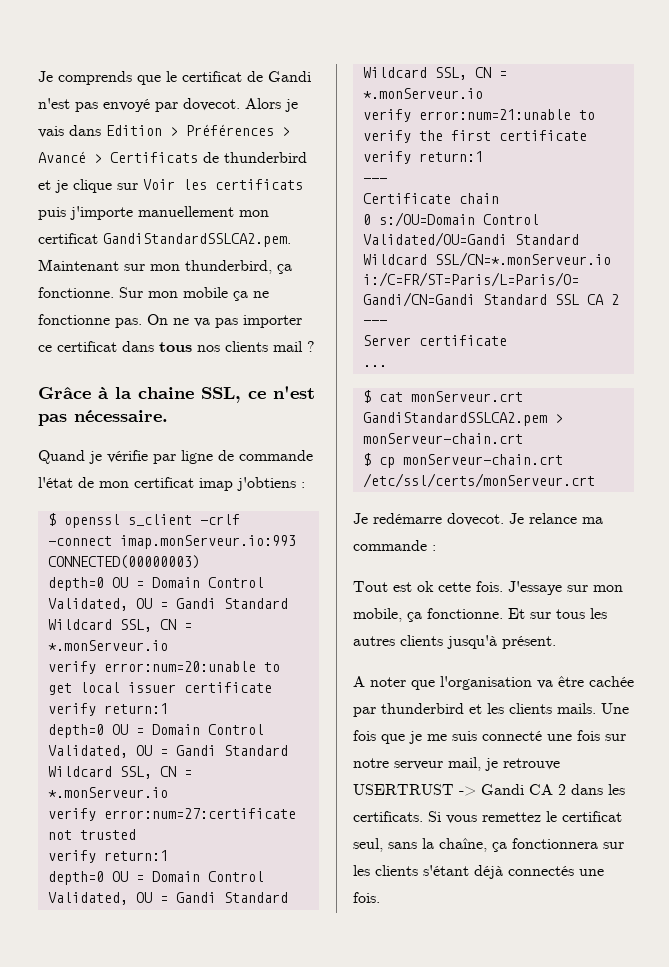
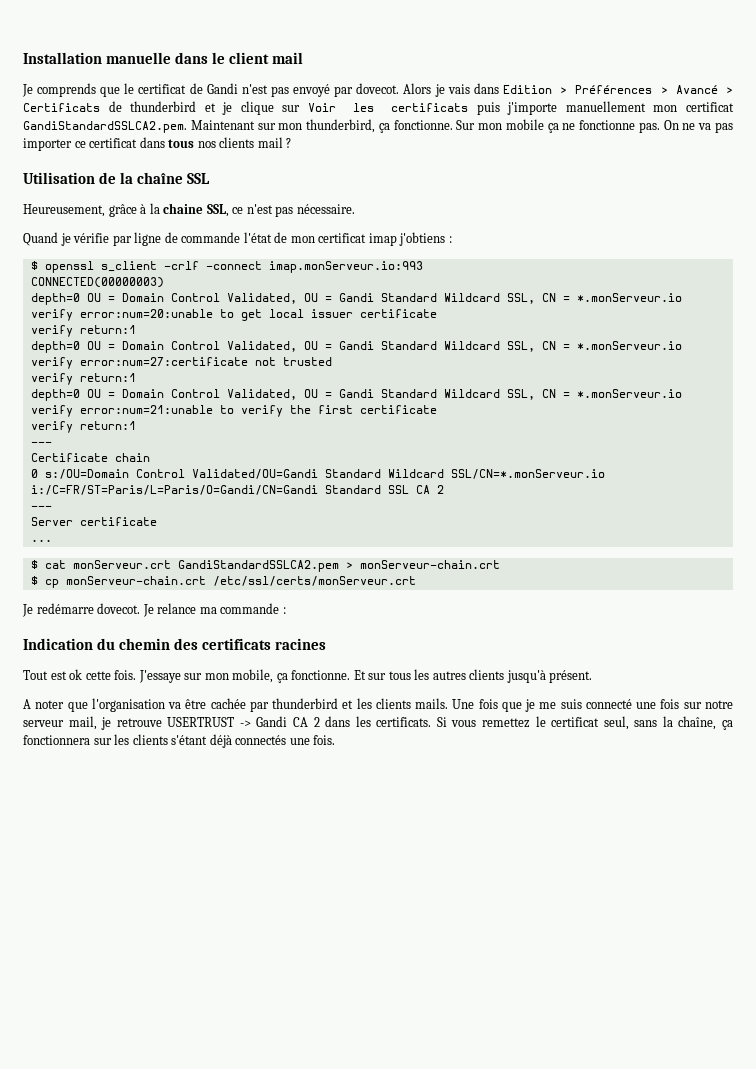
(38, 76) none -> [23,52,304,64] Installation manuelle dans le client mail //
[38,387,91,399] Grâce -> [23,172,211,184] [23,204,137,217] Utilisation de la chaîne SSL // Heureusement, grâce
(436, 548) none -> [23,638,327,650] // Indication du chemin des certificats racines

